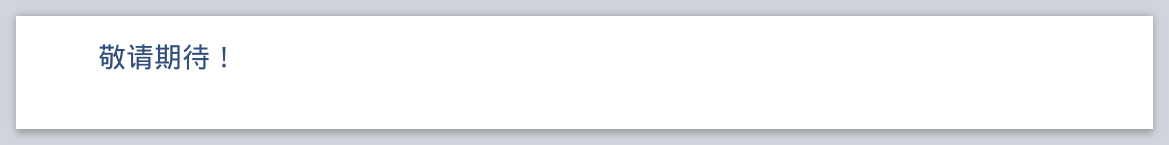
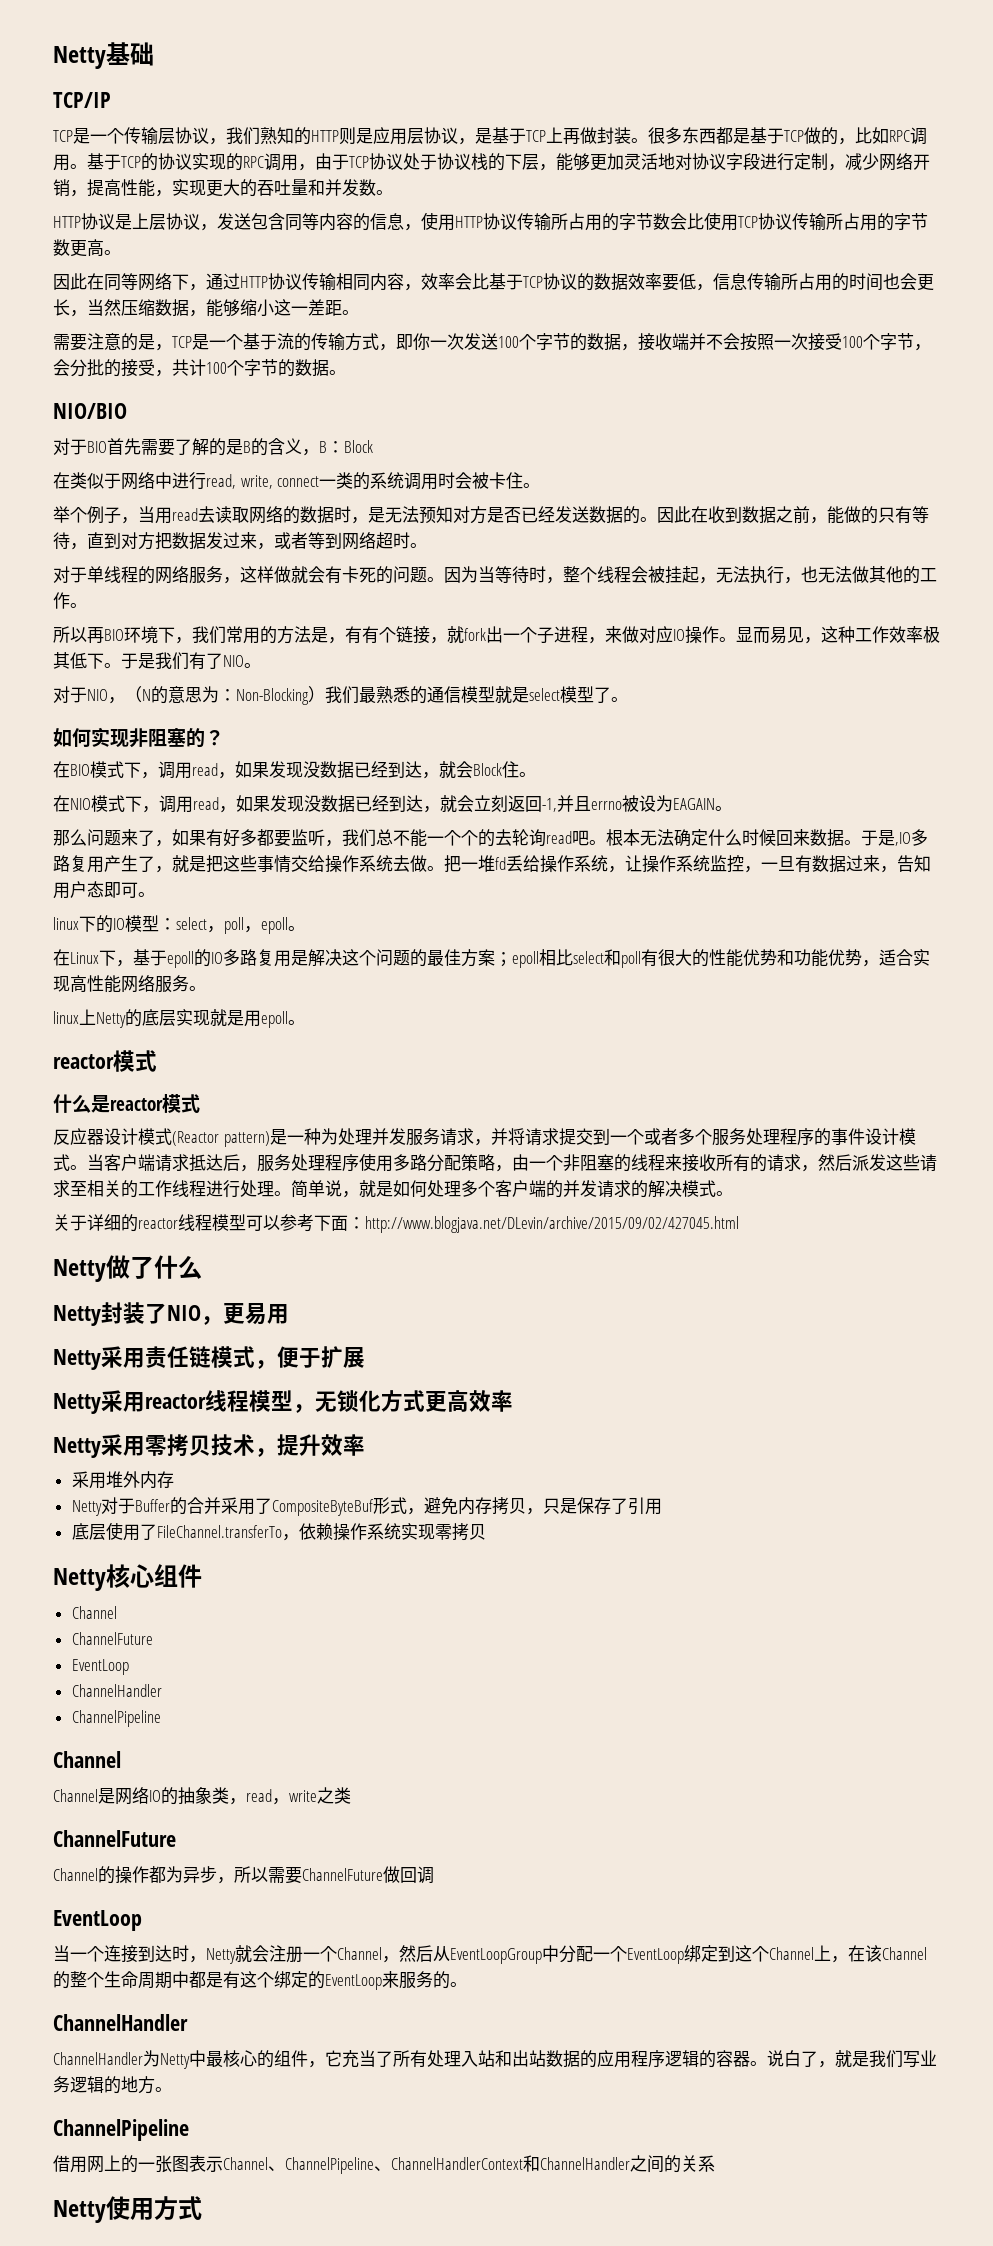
[98,44,238,70] 敬请期待！ -> [53,42,154,69] [53,92,111,108] [53,127,927,145] [53,153,930,171] [53,179,393,197] [53,212,928,231] [53,239,121,257] [53,273,934,291] [53,299,359,317] [53,333,931,351] [53,359,346,377] [53,403,127,419] [53,438,373,456] [53,472,541,490] [53,506,929,524] [53,532,427,550] [53,566,937,584] [53,592,87,609] [53,626,940,644] [53,652,261,670] [53,686,628,705] [53,727,224,748] [53,761,536,779] [53,795,732,813] [53,829,928,847] [53,855,931,873] [53,881,155,899] [53,915,305,934] [53,949,930,968] [53,975,206,993] [53,1009,305,1028] [53,1050,157,1072] [53,1094,200,1113] [53,1128,916,1147] [53,1153,937,1172] [53,1180,733,1198] [53,1214,739,1233] [53,1255,202,1282] [53,1302,289,1326] [53,1346,365,1370] [53,1390,513,1414] [53,1434,365,1458] [71,1471,174,1489] [71,1497,662,1516] [71,1522,486,1541] [53,1564,202,1591] [71,1606,117,1619] [71,1632,153,1645] [71,1659,129,1675] [71,1684,162,1697] [71,1710,161,1727] [53,1751,121,1768] [53,1787,351,1805] [53,1830,176,1847] [53,1866,434,1884] [53,1910,142,1931] [53,1945,927,1964] [53,1971,467,1990] [53,2014,188,2031] [53,2050,937,2069] [53,2076,172,2094] [53,2119,189,2141] [53,2155,715,2174] [53,2196,202,2223] Netty基础 // TCP/IP // TCP是一个传输层协议，我们熟知的HTTP则是应用层协议，是基于TCP上再做封装。很多东西都是基于TCP做的，比如RPC调用。基于TCP的协议实现的RPC调用，由于TCP协议处于协议栈的下层，能够更加灵活地对协议字段进行定制，减少网络开销，提高性能，实现更大的吞吐量和并发数。 // HTTP协议是上层协议，发送包含同等内容的信息，使用HTTP协议传输所占用的字节数会比使用TCP协议传输所占用的字节数更高。 // 因此在同等网络下，通过HTTP协议传输相同内容，效率会比基于TCP协议的数据效率要低，信息传输所占用的时间也会更长，当然压缩数据，能够缩小这一差距。 // 需要注意的是，TCP是一个基于流的传输方式，即你一次发送100个字节的数据，接收端并不会按照一次接受100个字节，会分批的接受，共计100个字节的数据。 // NIO/BIO // 对于BIO首先需要了解的是B的含义，B：Block // 在类似于网络中进行read, write, connect一类的系统调用时会被卡住。 // 举个例子，当用read去读取网络的数据时，是无法预知对方是否已经发送数据的。因此在收到数据之前，能做的只有等待，直到对方把数据发过来，或者等到网络超时。 // 对于单线程的网络服务，这样做就会有卡死的问题。因为当等待时，整个线程会被挂起，无法执行，也无法做其他的工作。 // 所以再BIO环境下，我们常用的方法是，有有个链接，就fork出一个子进程，来做对应IO操作。显而易见，这种工作效率极其低下。于是我们有了NIO。 // 对于NIO，（N的意思为：Non-Blocking）我们最熟悉的通信模型就是select模型了。 // 如何实现非阻塞的？ // 在BIO模式下，调用read，如果发现没数据已经到达，就会Block住。 // 在NIO模式下，调用read，如果发现没数据已经到达，就会立刻返回-1,并且errno被设为EAGAIN。 // 那么问题来了，如果有好多都要监听，我们总不能一个个的去轮询read吧。根本无法确定什么时候回来数据。于是,IO多路复用产生了，就是把这些事情交给操作系统去做。把一堆fd丢给操作系统，让操作系统监控，一旦有数据过来，告知用户态即可。 // linux下的IO模型：select，poll，epoll。 // 在Linux下，基于epoll的IO多路复用是解决这个问题的最佳方案；epoll相比select和poll有很大的性能优势和功能优势，适合实现高性能网络服务。 // linux上Netty的底层实现就是用epoll。 // reactor模式 // 什么是reactor模式 // 反应器设计模式(Reactor pattern)是一种为处理并发服务请求，并将请求提交到一个或者多个服务处理程序的事件设计模式。当客户端请求抵达后，服务处理程序使用多路分配策略，由一个非阻塞的线程来接收所有的请求，然后派发这些请求至相关的工作线程进行处理。简单说，就是如何处理多个客户端的并发请求的解决模式。 // 关于详细的reactor线程模型可以参考下面：http://www.blogjava.net/DLevin/archive/2015/09/02/427045.html // Netty做了什么 // Netty封装了NIO，更易用 // Netty采用责任链模式，便于扩展 // Netty采用reactor线程模型，无锁化方式更高效率 // Netty采用零拷贝技术，提升效率 // 采用堆外内存 // Netty对于Buffer的合并采用了CompositeByteBuf形式，避免内存拷贝，只是保存了引用 // 底层使用了FileChannel.transferTo，依赖操作系统实现零拷贝 // Netty核心组件 // Channel // ChannelFuture // EventLoop // ChannelHandler // ChannelPipeline // Channel // Channel是网络IO的抽象类，read，write之类 // ChannelFuture // Channel的操作都为异步，所以需要ChannelFuture做回调 // EventLoop // 当一个连接到达时，Netty就会注册一个Channel，然后从EventLoopGroup中分配一个EventLoop绑定到这个Channel上，在该Channel的整个生命周期中都是有这个绑定的EventLoop来服务的。 // ChannelHandler // ChannelHandler为Netty中最核心的组件，它充当了所有处理入站和出站数据的应用程序逻辑的容器。说白了，就是我们写业务逻辑的地方。 // ChannelPipeline // 借用网上的一张图表示Channel、ChannelPipeline、ChannelHandlerContext和ChannelHandler之间的关系 // Netty使用方式

